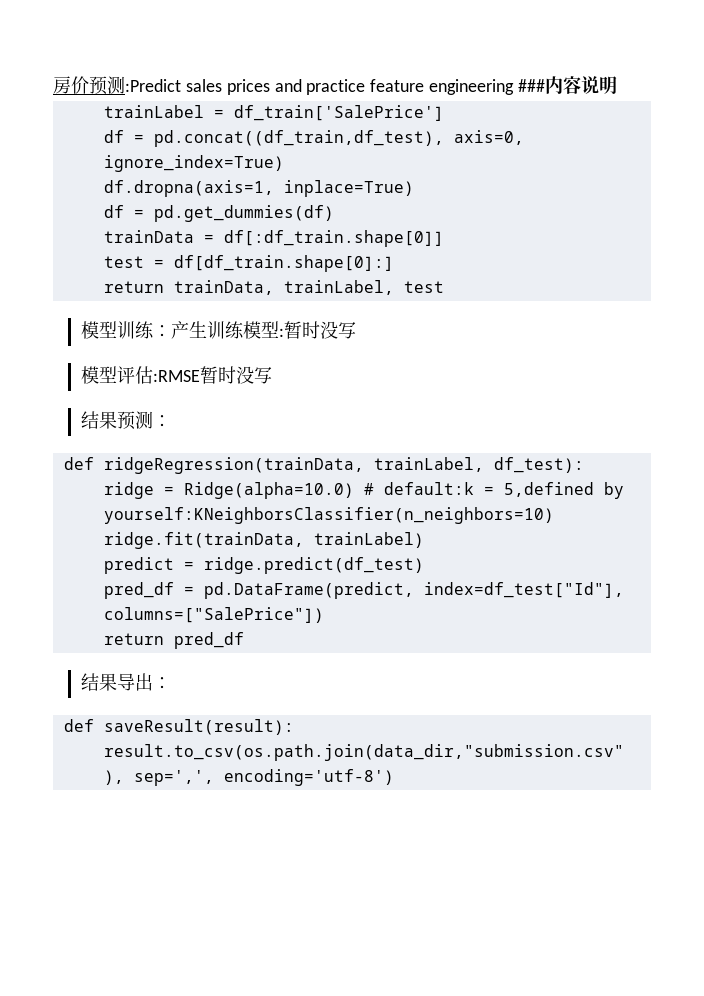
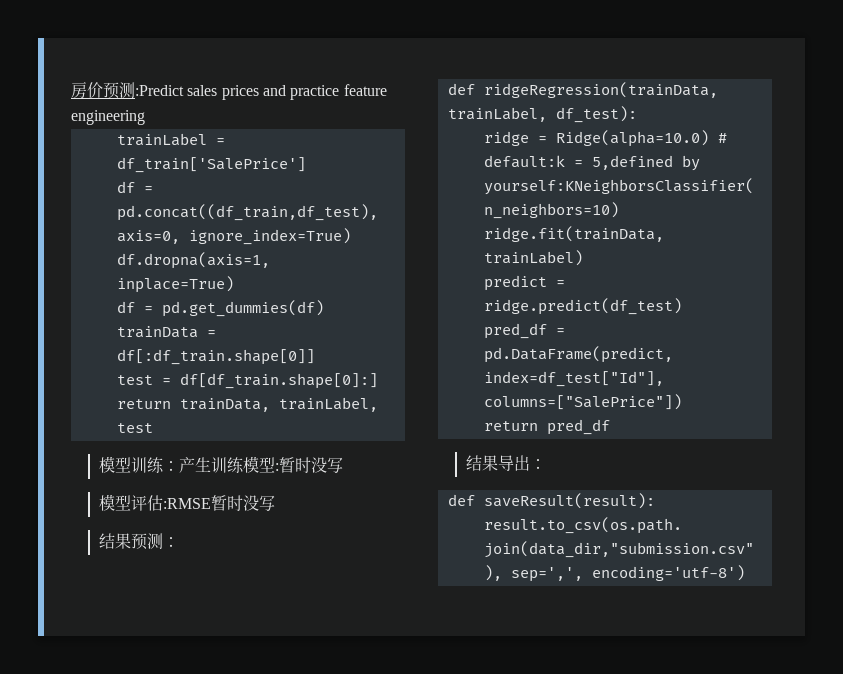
[518,76,618,94] ###内容说明 -> (145, 117) none

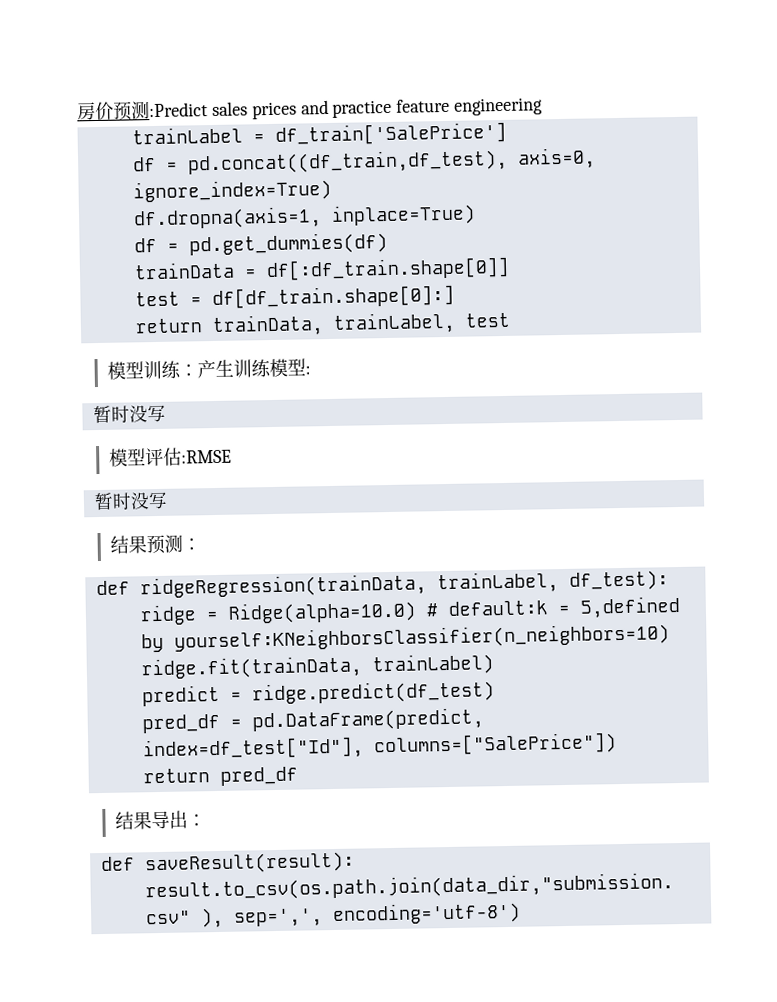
(279, 467) none -> (311, 370) //
(211, 503) none -> (232, 456) //

